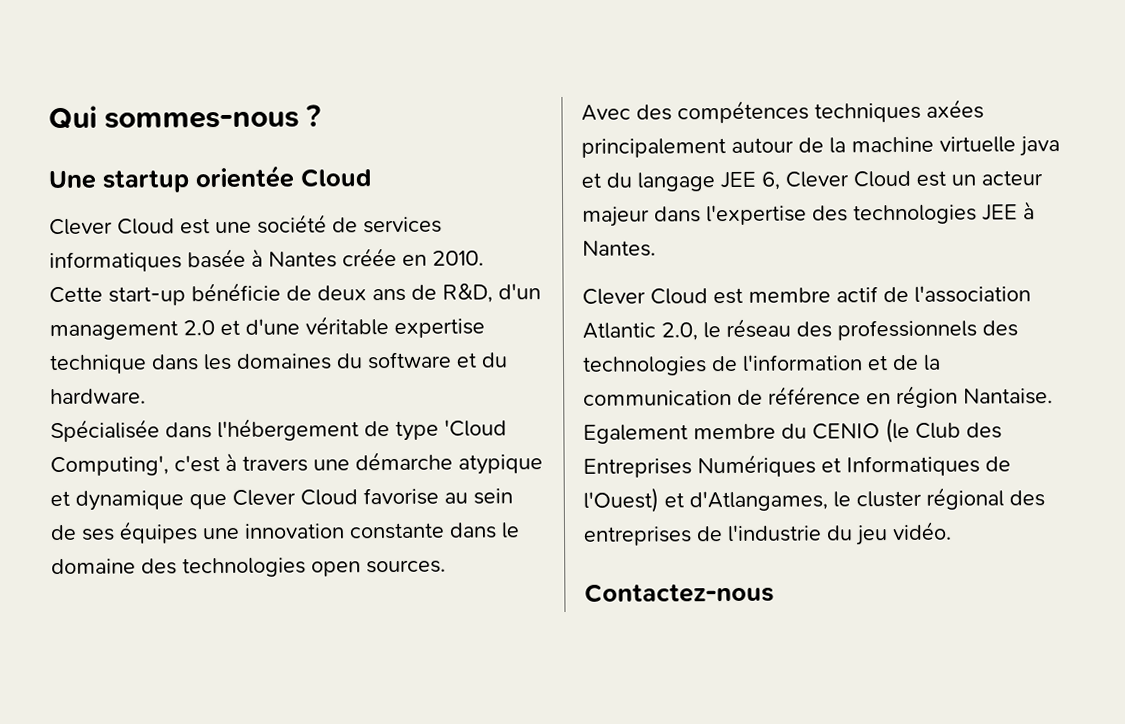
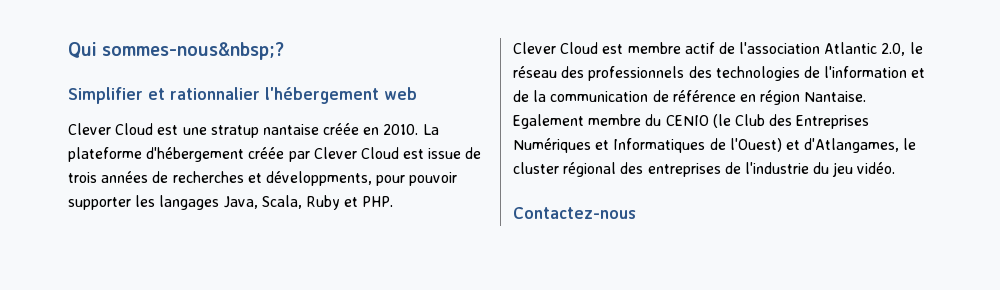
[104,104,322,129] [48,165,371,193] [49,214,442,236] [49,247,484,273] [49,282,541,306] [49,316,485,341] [49,351,508,375] [50,388,146,405] [50,418,507,443] [50,451,543,477] [50,487,513,511] [50,521,520,544] [51,557,446,578] [581,99,984,124] [581,136,1060,158] [581,170,1043,192] [582,201,1035,227] [582,240,656,257] sommes-nous ? // Une startup orientée Cloud // Clever Cloud est une société de services informatiques basée à Nantes créée en 2010. Cette start-up bénéficie de deux ans de R&D, d'un management 2.0 et d'une véritable expertise technique dans les domaines du software et du hardware. // Spécialisée dans l'hébergement de type 'Cloud Computing', c'est à travers une démarche atypique et dynamique que Clever Cloud favorise au sein de ses équipes une innovation constante dans le domaine des technologies open sources. // Avec des compétences techniques axées principalement autour de la machine virtuelle java et du langage JEE 6, Clever Cloud est un acteur majeur dans l'expertise des technologies JEE à Nantes. -> [102,42,285,60] [68,87,417,104] [68,123,439,138] [68,147,482,162] [68,171,458,186] [68,195,394,210] sommes-nous&nbsp;? // Simplifier et rationnalier l'hébergement web // Clever Cloud est une stratup nantaise créée en 2010. La plateforme d'hébergement créée par Clever Cloud est issue de trois années de recherches et développments, pour pouvoir supporter les langages Java, Scala, Ruby et PHP.

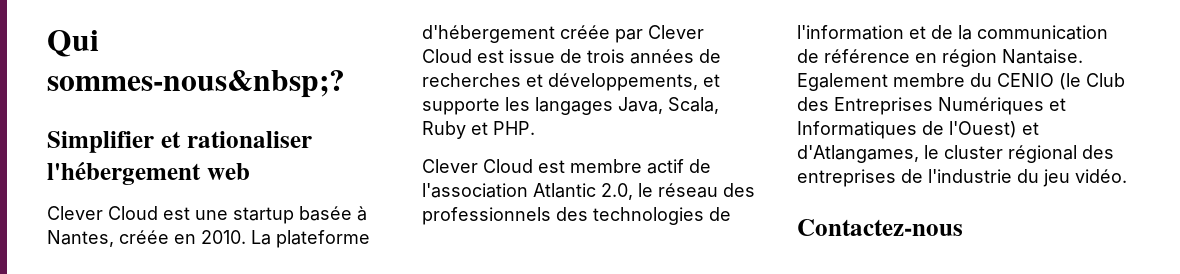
[170,87,260,100] rationnalier -> [186,131,312,148] rationaliser
[210,124,319,138] stratup nantaise -> [233,206,367,224] [47,230,114,247] startup basée à Nantes,
[265,171,458,186] [68,197,131,210] développments, pour pouvoir supporter -> [548,73,720,91] [422,98,500,115] développements, et supporte

